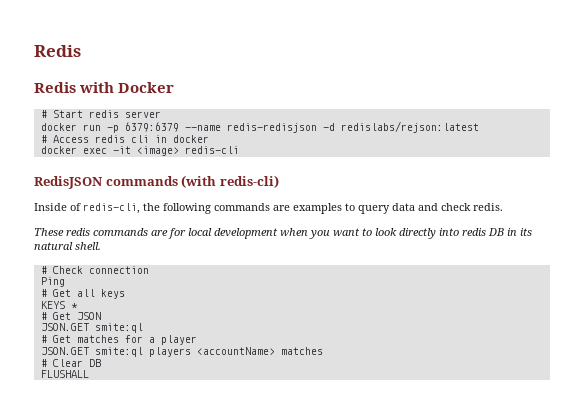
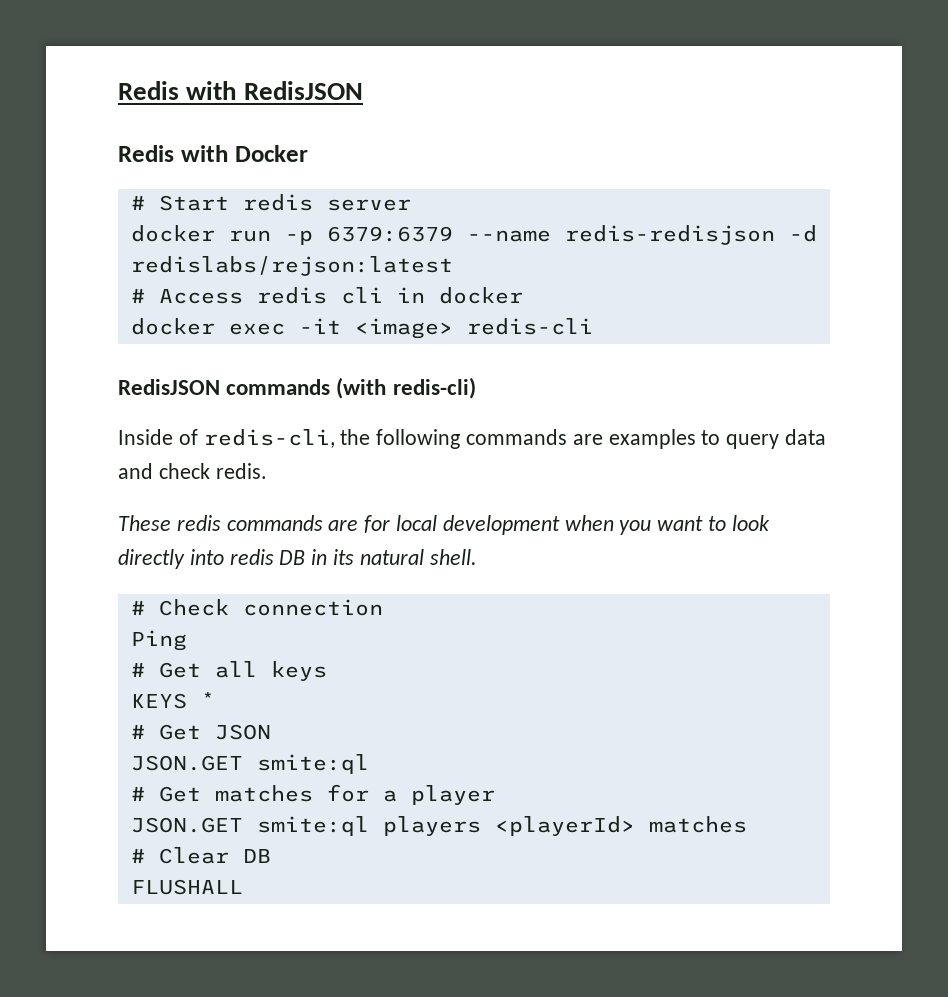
[34,45,81,57] Redis -> [118,81,363,100] Redis with RedisJSON
[196,347,275,355] <accountName> -> [494,816,635,836] <playerId>

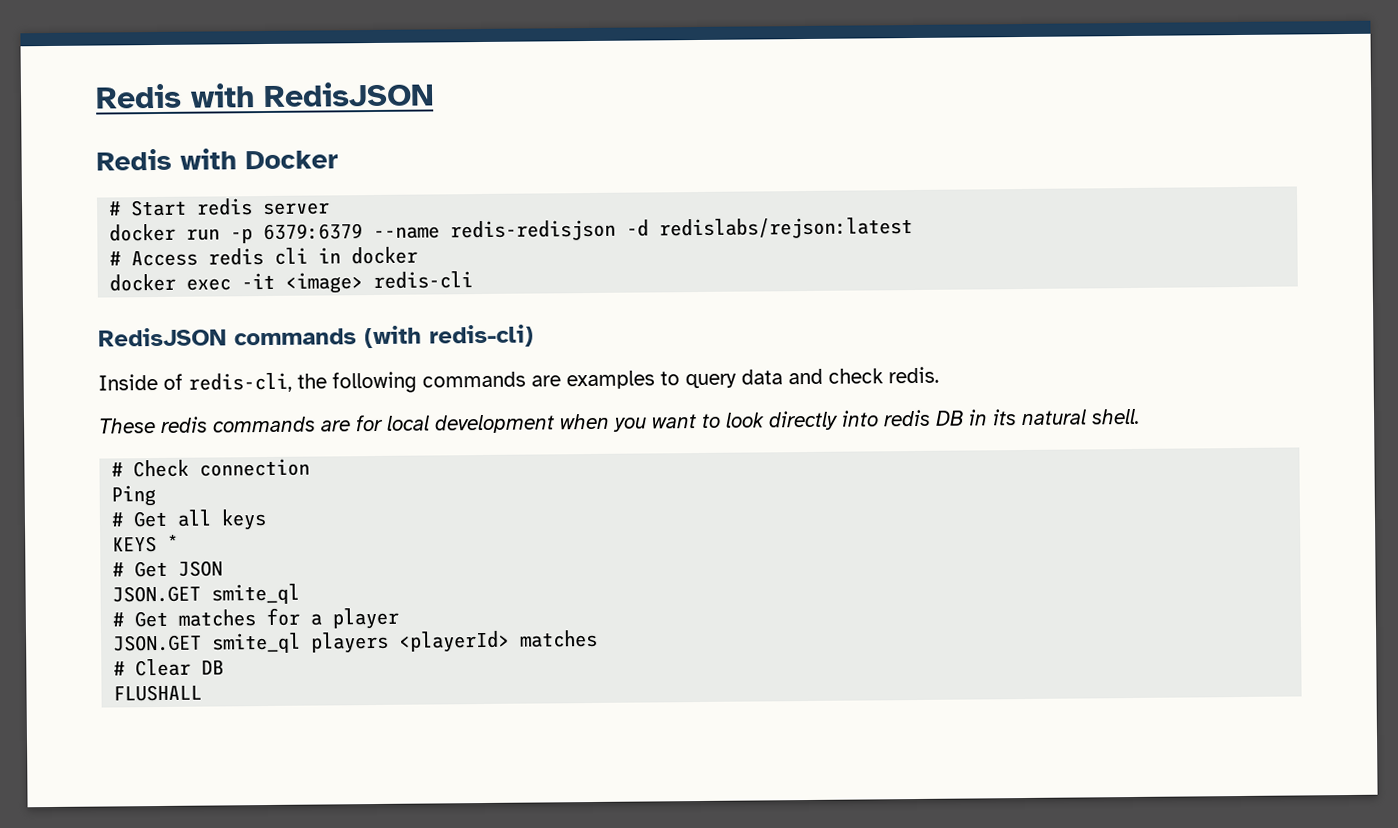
[256,754,369,774] smite:ql -> [211,583,301,605] smite_ql
[256,816,369,836] smite:ql -> [212,632,302,654] smite_ql

